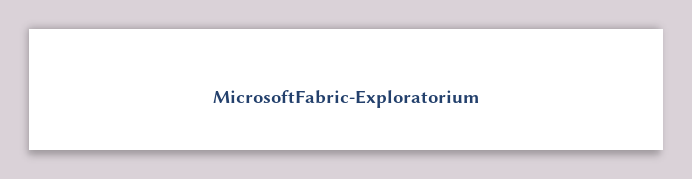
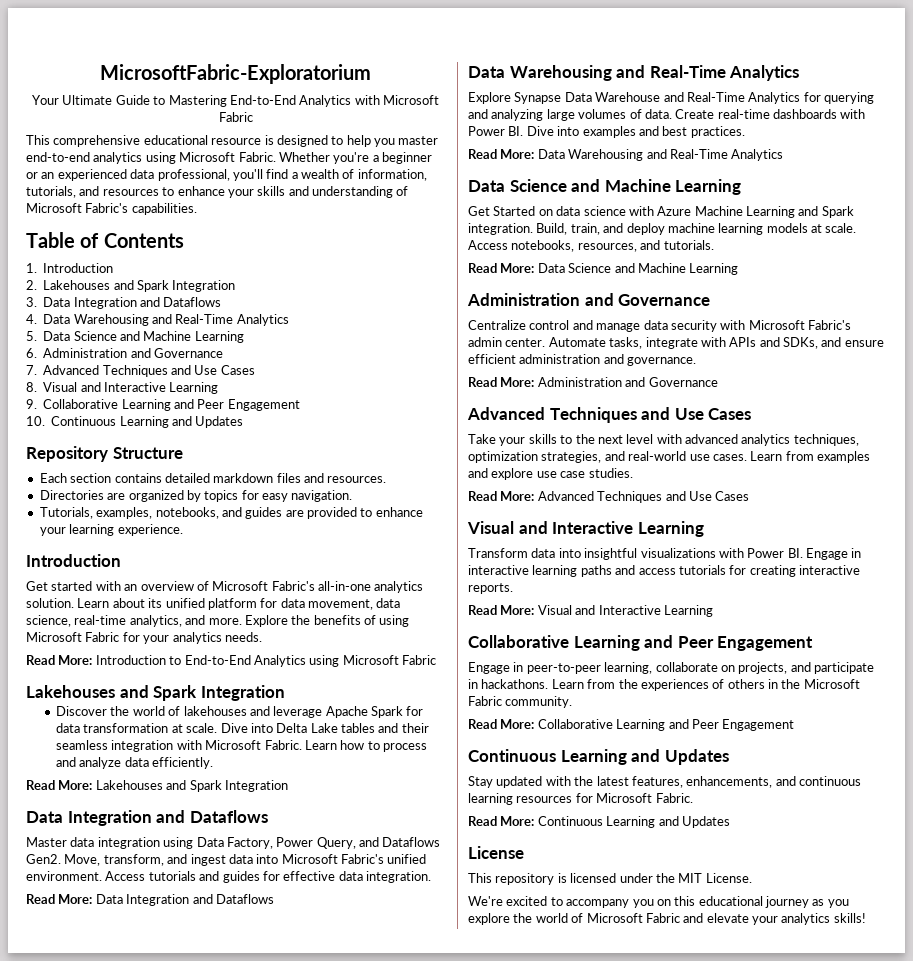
(480, 99) none -> [32,95,439,107] [218,112,253,122] [26,135,439,147] [26,152,432,164] [26,169,427,181] [26,186,409,198] [26,203,197,215] [26,232,184,248] [26,263,114,273] [26,280,236,292] [26,297,222,309] [26,314,289,326] [26,331,244,343] [26,348,223,358] [26,365,255,377] [26,382,219,394] [26,399,300,411] [26,416,244,428] [26,446,183,462] [39,473,387,483] [39,490,353,502] [39,507,423,519] [39,524,183,536] [26,554,121,567] [26,581,424,593] [26,598,401,610] [26,615,410,627] [26,632,262,644] [26,655,436,667] [26,685,285,701] [56,706,424,718] [56,723,429,733] [56,740,428,752] [56,757,214,769] [26,780,288,792] [26,810,268,826] [26,837,441,849] [26,854,427,866] [26,871,431,883] [26,894,274,906] [468,65,800,81] [468,92,874,104] [468,109,866,121] [468,126,745,138] [468,149,784,161] [468,179,742,195] [468,206,854,218] [468,223,857,235] [468,240,714,252] [468,263,739,275] [467,293,711,306] [468,320,851,332] [468,337,884,349] [468,354,697,366] [468,377,718,387] [467,407,752,423] [468,434,859,446] [468,451,870,463] [468,468,633,480] [468,491,750,503] [467,521,704,537] [468,548,862,560] [468,565,860,577] [468,583,513,594] [468,605,713,617] [468,635,814,651] [468,662,874,674] [468,679,860,691] [468,696,573,708] [468,719,795,731] [468,749,729,765] [468,776,861,788] [468,793,693,805] [468,816,730,828] [468,846,524,859] [468,873,752,885] [468,896,849,908] [468,913,866,925] // Your Ultimate Guide to Mastering End-to-End Analytics with Microsoft Fabric // This comprehensive educational resource is designed to help you master end-to-end analytics using Microsoft Fabric. Whether you're a beginner or an experienced data professional, you'll find a wealth of information, tutorials, and resources to enhance your skills and understanding of Microsoft Fabric's capabilities. // Table of Contents // 1. Introduction // 2. Lakehouses and Spark Integration // 3. Data Integration and Dataflows // 4. Data Warehousing and Real-Time Analytics // 5. Data Science and Machine Learning // 6. Administration and Governance // 7. Advanced Techniques and Use Cases // 8. Visual and Interactive Learning // 9. Collaborative Learning and Peer Engagement // 10. Continuous Learning and Updates // Repository Structure // Each section contains detailed markdown files and resources. // Directories are organized by topics for easy navigation. // Tutorials, examples, notebooks, and guides are provided to enhance your learning experience. // Introduction // Get started with an overview of Microsoft Fabric's all-in-one analytics solution. Learn about its unified platform for data movement, data science, real-time analytics, and more. Explore the benefits of using Microsoft Fabric for your analytics needs. // Read More: Introduction to End-to-End Analytics using Microsoft Fabric // Lakehouses and Spark Integration // Discover the world of lakehouses and leverage Apache Spark for data transformation at scale. Dive into Delta Lake tables and their seamless integration with Microsoft Fabric. Learn how to process and analyze data efficiently. // Read More: Lakehouses and Spark Integration // Data Integration and Dataflows // Master data integration using Data Factory, Power Query, and Dataflows Gen2. Move, transform, and ingest data into Microsoft Fabric's unified environment. Access tutorials and guides for effective data integration. // Read More: Data Integration and Dataflows // Data Warehousing and Real-Time Analytics // Explore Synapse Data Warehouse and Real-Time Analytics for querying and analyzing large volumes of data. Create real-time dashboards with Power BI. Dive into examples and best practices. // Read More: Data Warehousing and Real-Time Analytics // Data Science and Machine Learning // Get Started on data science with Azure Machine Learning and Spark integration. Build, train, and deploy machine learning models at scale. Access notebooks, resources, and tutorials. // Read More: Data Science and Machine Learning // Administration and Governance // Centralize control and manage data security with Microsoft Fabric's admin center. Automate tasks, integrate with APIs and SDKs, and ensure efficient administration and governance. // Read More: Administration and Governance // Advanced Techniques and Use Cases // Take your skills to the next level with advanced analytics techniques, optimization strategies, and real-world use cases. Learn from examples and explore use case studies. // Read More: Advanced Techniques and Use Cases // Visual and Interactive Learning // Transform data into insightful visualizations with Power BI. Engage in interactive learning paths and access tutorials for creating interactive reports. // Read More: Visual and Interactive Learning // Collaborative Learning and Peer Engagement // Engage in peer-to-peer learning, collaborate on projects, and participate in hackathons. Learn from the experiences of others in the Microsoft Fabric community. // Read More: Collaborative Learning and Peer Engagement // Continuous Learning and Updates // Stay updated with the latest features, enhancements, and continuous learning resources for Microsoft Fabric. // Read More: Continuous Learning and Updates // License // This repository is licensed under the MIT License. // We're excited to accompany you on this educational journey as you explore the world of Microsoft Fabric and elevate your analytics skills!

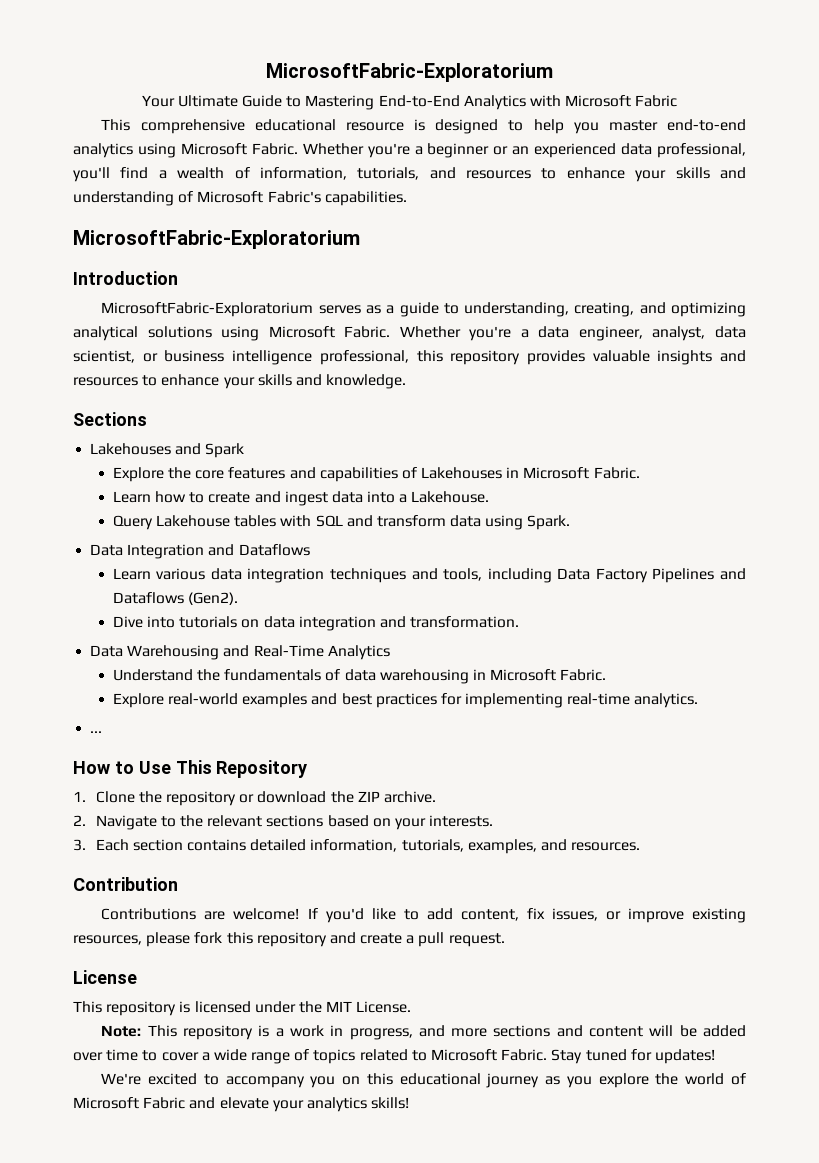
[26,232,184,248] [26,263,114,273] [26,280,236,292] [26,297,222,309] [26,314,289,326] [26,331,244,343] [26,348,223,358] [26,365,255,377] [26,382,219,394] [26,399,300,411] [26,416,244,428] [26,446,183,462] [39,473,387,483] [39,490,353,502] [39,507,423,519] [39,524,183,536] [26,554,121,567] [26,581,424,593] [26,598,401,610] [26,615,410,627] [26,632,262,644] [26,655,436,667] [26,685,285,701] [56,706,424,718] [56,723,429,733] [56,740,302,752] Table of Contents // 1. Introduction // 2. Lakehouses and Spark Integration // 3. Data Integration and Dataflows // 4. Data Warehousing and Real-Time Analytics // 5. Data Science and Machine Learning // 6. Administration and Governance // 7. Advanced Techniques and Use Cases // 8. Visual and Interactive Learning // 9. Collaborative Learning and Peer Engagement // 10. Continuous Learning and Updates // Repository Structure // Each section contains detailed markdown files and resources. // Directories are organized by topics for easy navigation. // Tutorials, examples, notebooks, and guides are provided to enhance your learning experience. // Introduction // Get started with an overview of Microsoft Fabric's all-in-one analytics solution. Learn about its unified platform for data movement, data science, real-time analytics, and more. Explore the benefits of using Microsoft Fabric for your analytics needs. // Read More: Introduction to End-to-End Analytics using Microsoft Fabric // Lakehouses and Spark Integration // Discover the world of lakehouses and leverage Apache Spark for data transformation at scale. Dive into Delta Lake tables and their seamless integration with Microsoft Fabric. -> [73,230,360,249] [73,271,178,285] [101,302,746,317] [73,326,746,341] [73,350,746,365] [73,374,407,389] [73,412,147,426] [90,443,245,458] [112,467,640,482] MicrosoftFabric-Exploratorium // Introduction // MicrosoftFabric-Exploratorium serves as a guide to understanding, creating, and optimizing analytical solutions using Microsoft Fabric. Whether you're a data engineer, analyst, data scientist, or business intelligence professional, this repository provides valuable insights and resources to enhance your skills and knowledge. // Sections // Lakehouses and Spark // Explore the core features and capabilities of Lakehouses in Microsoft Fabric. //
[383,743,428,752] [56,757,214,769] [26,780,288,792] [26,810,268,826] [26,837,441,849] [26,854,427,866] [26,871,431,883] [26,894,274,906] [468,65,800,81] [468,92,874,104] [468,109,866,121] [468,126,745,138] [468,149,784,161] [468,179,742,195] [468,206,854,218] [468,223,857,235] [468,240,714,252] [468,263,739,275] [467,293,711,306] [468,320,851,332] [468,337,884,349] [468,354,697,366] [468,377,718,387] [467,407,752,423] [468,434,859,446] [468,451,870,463] [468,468,633,480] [468,491,750,503] [467,521,704,537] [468,548,862,560] [468,565,860,577] [468,583,513,594] [468,605,713,617] [468,635,814,651] [468,662,874,674] [468,679,860,691] [468,696,573,708] [468,719,795,731] [468,749,729,765] [468,776,861,788] [468,793,693,805] [468,816,730,828] process and analyze data efficiently. // Read More: Lakehouses and Spark Integration // Data Integration and Dataflows // Master data integration using Data Factory, Power Query, and Dataflows Gen2. Move, transform, and ingest data into Microsoft Fabric's unified environment. Access tutorials and guides for effective data integration. // Read More: Data Integration and Dataflows // Data Warehousing and Real-Time Analytics // Explore Synapse Data Warehouse and Real-Time Analytics for querying and analyzing large volumes of data. Create real-time dashboards with Power BI. Dive into examples and best practices. // Read More: Data Warehousing and Real-Time Analytics // Data Science and Machine Learning // Get Started on data science with Azure Machine Learning and Spark integration. Build, train, and deploy machine learning models at scale. Access notebooks, resources, and tutorials. // Read More: Data Science and Machine Learning // Administration and Governance // Centralize control and manage data security with Microsoft Fabric's admin center. Automate tasks, integrate with APIs and SDKs, and ensure efficient administration and governance. // Read More: Administration and Governance // Advanced Techniques and Use Cases // Take your skills to the next level with advanced analytics techniques, optimization strategies, and real-world use cases. Learn from examples and explore use case studies. // Read More: Advanced Techniques and Use Cases // Visual and Interactive Learning // Transform data into insightful visualizations with Power BI. Engage in interactive learning paths and access tutorials for creating interactive reports. // Read More: Visual and Interactive Learning // Collaborative Learning and Peer Engagement // Engage in peer-to-peer learning, collaborate on projects, and participate in hackathons. Learn from the experiences of others in the Microsoft Fabric community. // Read More: Collaborative Learning and Peer Engagement // Continuous Learning and Updates // Stay updated with the latest features, enhancements, and continuous learning resources for Microsoft Fabric. // Read More: Continuous Learning and Updates -> [208,491,490,506] [112,515,571,530] [90,544,310,559] [112,568,746,583] [112,592,238,605] [112,616,520,631] [90,645,390,660] [112,669,607,684] [112,693,699,708] [90,731,103,733] [73,760,308,778] [73,791,437,806] [73,815,494,830] [73,839,641,854] [73,877,178,891] [101,908,747,923] [73,932,505,947] create and ingest data into a Lakehouse. // Query Lakehouse tables with SQL and transform data using Spark. // Data Integration and Dataflows // Learn various data integration techniques and tools, including Data Factory Pipelines and Dataflows (Gen2). // Dive into tutorials on data integration and transformation. // Data Warehousing and Real-Time Analytics // Understand the fundamentals of data warehousing in Microsoft Fabric. // Explore real-world examples and best practices for implementing real-time analytics. // ... // How to Use This Repository // 1. Clone the repository or download the ZIP archive. // 2. Navigate to the relevant sections based on your interests. // 3. Each section contains detailed information, tutorials, examples, and resources. // Contribution // Contributions are welcome! If you'd like to add content, fix issues, or improve existing resources, please fork this repository and create a pull request.
(752, 878) none -> [101,1025,746,1040] [73,1049,715,1064] // Note: This repository is a work in progress, and more sections and content will be added over time to cover a wide range of topics related to Microsoft Fabric. Stay tuned for updates!

